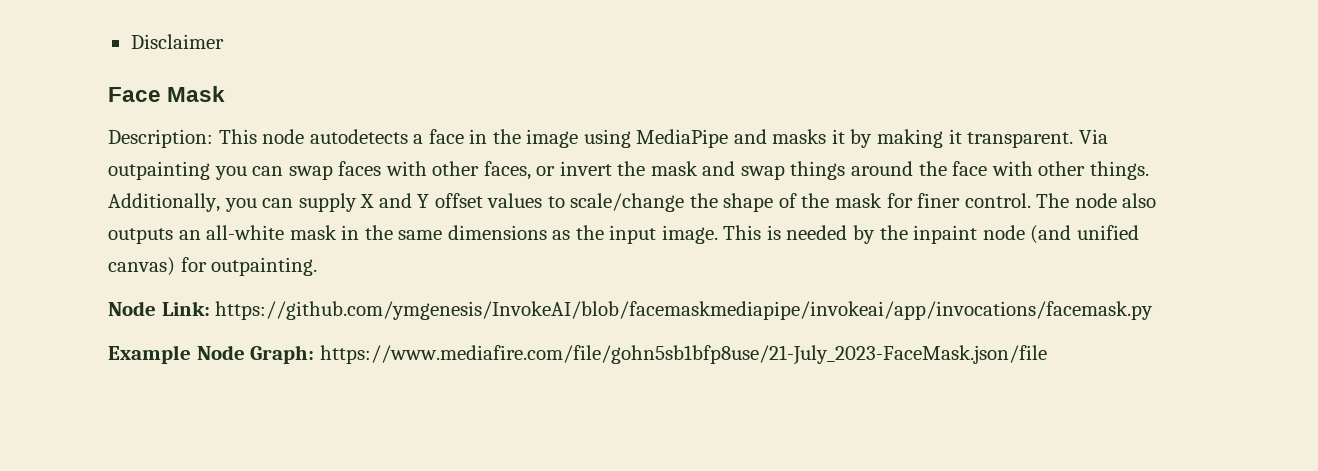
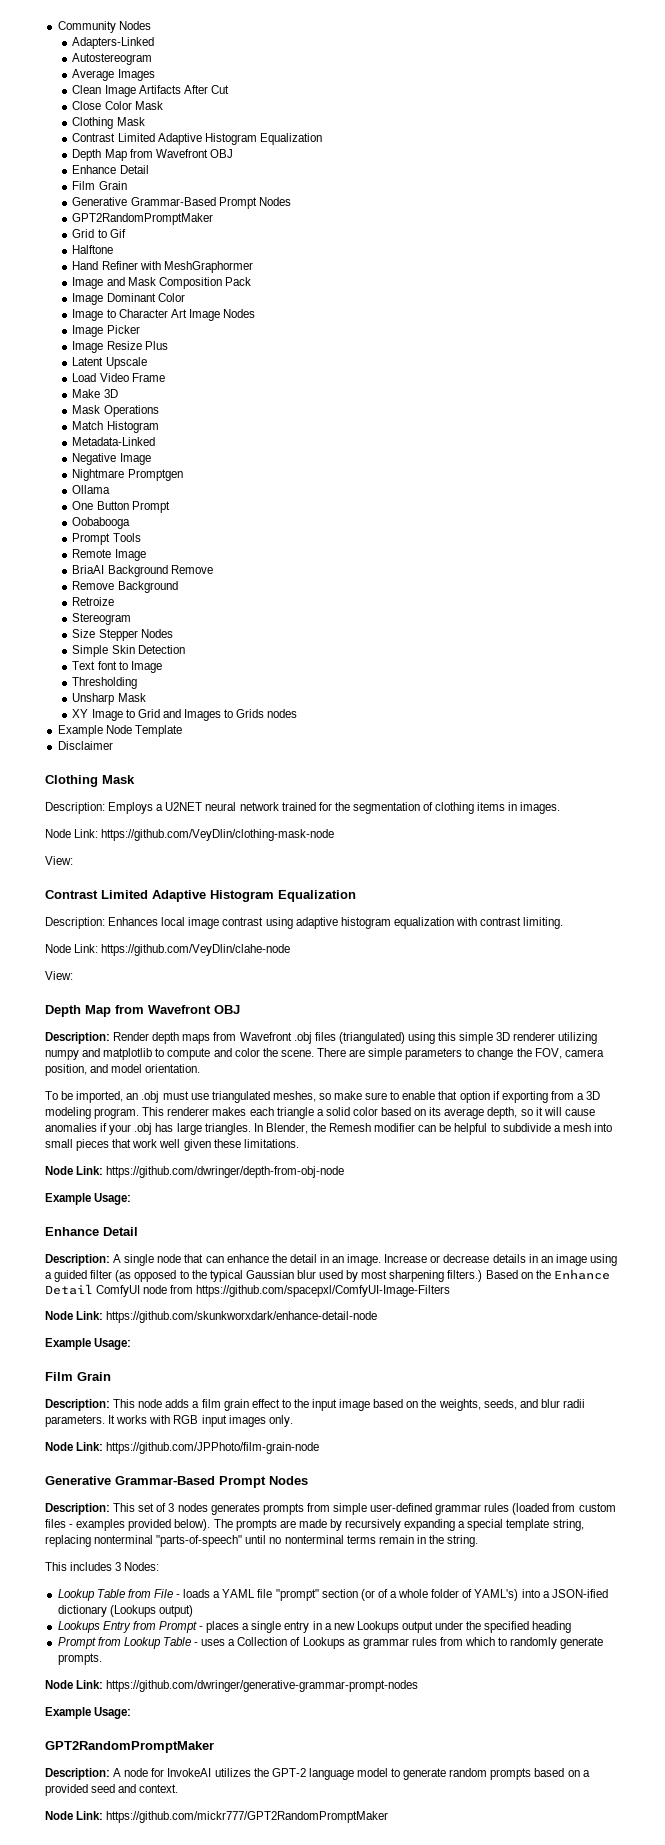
(130, 41) none -> [57,21,151,33] [72,37,155,49] [72,53,153,65] [72,69,155,81] [72,85,229,97] [72,101,163,110] [72,117,145,129] [72,133,322,145] [72,149,233,161] [72,165,149,174] [72,181,127,190] [72,197,291,209] [72,213,214,225] [72,229,126,238] [72,245,114,254] [72,261,253,273] [72,277,251,289] [72,293,185,305] [72,309,255,321] [72,325,140,337] [72,341,168,353] [72,357,147,369] [72,373,165,382] [72,389,118,398] [72,405,159,417] [72,421,159,433] [72,437,156,446] [72,453,151,465] [72,469,183,481] [72,485,111,494] [72,501,170,513] [72,517,131,529] [72,533,141,545] [72,549,146,561] [72,565,213,577] [72,581,178,593] [72,597,115,606] [72,613,132,625] [72,629,173,641] [72,645,185,657] [72,661,162,673] [72,677,138,689] [72,693,146,705] [72,709,298,721] [57,725,182,737] Community Nodes // Adapters-Linked // Autostereogram // Average Images // Clean Image Artifacts After Cut // Close Color Mask // Clothing Mask // Contrast Limited Adaptive Histogram Equalization // Depth Map from Wavefront OBJ // Enhance Detail // Film Grain // Generative Grammar-Based Prompt Nodes // GPT2RandomPromptMaker // Grid to Gif // Halftone // Hand Refiner with MeshGraphormer // Image and Mask Composition Pack // Image Dominant Color // Image to Character Art Image Nodes // Image Picker // Image Resize Plus // Latent Upscale // Load Video Frame // Make 3D // Mask Operations // Match Histogram // Metadata-Linked // Negative Image // Nightmare Promptgen // Ollama // One Button Prompt // Oobabooga // Prompt Tools // Remote Image // BriaAI Background Remove // Remove Background // Retroize // Stereogram // Size Stepper Nodes // Simple Skin Detection // Text font to Image // Thresholding // Unsharp Mask // XY Image to Grid and Images to Grids nodes // Example Node Template //
[108,87,161,102] Face -> [45,775,98,787] Clothing
[218,129,1108,148] [108,161,1149,180] [108,193,1157,212] [108,225,1139,244] [108,257,318,276] [108,301,1154,320] [108,345,1047,365] This node autodetects a face in the image using MediaPipe and masks it by making it transparent. Via outpainting you can swap faces with other faces, or invert the mask and swap things around the face with other things. Additionally, you can supply X and Y offset values to scale/change the shape of the mask for finer control. The node also outputs an all-white mask in the same dimensions as the input image. This is needed by the inpaint node (and unified canvas) for outpainting. // Node Link: https://github.com/ymgenesis/InvokeAI/blob/facemaskmediapipe/invokeai/app/invocations/facemask.py // Example Node Graph: https://www.mediafire.com/file/gohn5sb1bfp8use/21-July_2023-FaceMask.json/file -> [108,802,561,814] [45,829,335,841] [45,856,73,865] [45,890,356,902] [45,917,564,929] [45,944,291,956] [45,971,73,980] [45,1005,240,1017] [45,1032,598,1044] [45,1048,604,1060] [45,1064,201,1076] [45,1091,601,1103] [45,1107,595,1119] [45,1123,612,1135] [45,1139,299,1151] [45,1166,345,1178] [45,1193,132,1205] [45,1227,138,1236] [45,1254,617,1266] [45,1269,610,1282] [45,1284,451,1297] [45,1311,378,1323] [45,1338,132,1350] [45,1372,111,1381] [45,1399,585,1411] [45,1415,293,1427] [45,1442,320,1454] [45,1476,308,1488] [45,1503,616,1515] [45,1519,584,1531] [45,1535,479,1547] [45,1562,160,1571] [57,1589,608,1601] [57,1605,193,1617] [57,1621,572,1633] [57,1637,604,1649] [57,1653,102,1665] [45,1680,419,1692] [45,1707,132,1719] [45,1741,214,1753] [45,1768,590,1780] [45,1784,179,1796] [45,1811,389,1823] Employs a U2NET neural network trained for the segmentation of clothing items in images. // Node Link: https://github.com/VeyDlin/clothing-mask-node // View: // Contrast Limited Adaptive Histogram Equalization // Description: Enhances local image contrast using adaptive histogram equalization with contrast limiting. // Node Link: https://github.com/VeyDlin/clahe-node // View: // Depth Map from Wavefront OBJ // Description: Render depth maps from Wavefront .obj files (triangulated) using this simple 3D renderer utilizing numpy and matplotlib to compute and color the scene. There are simple parameters to change the FOV, camera position, and model orientation. // To be imported, an .obj must use triangulated meshes, so make sure to enable that option if exporting from a 3D modeling program. This renderer makes each triangle a solid color based on its average depth, so it will cause anomalies if your .obj has large triangles. In Blender, the Remesh modifier can be helpful to subdivide a mesh into small pieces that work well given these limitations. // Node Link: https://github.com/dwringer/depth-from-obj-node // Example Usage: // Enhance Detail // Description: A single node that can enhance the detail in an image. Increase or decrease details in an image using a guided filter (as opposed to the typical Gaussian blur used by most sharpening filters.) Based on the Enhance Detail ComfyUI node from https://github.com/spacepxl/ComfyUI-Image-Filters // Node Link: https://github.com/skunkworxdark/enhance-detail-node // Example Usage: // Film Grain // Description: This node adds a film grain effect to the input image based on the weights, seeds, and blur radii parameters. It works with RGB input images only. // Node Link: https://github.com/JPPhoto/film-grain-node // Generative Grammar-Based Prompt Nodes // Description: This set of 3 nodes generates prompts from simple user-defined grammar rules (loaded from custom files - examples provided below). The prompts are made by recursively expanding a special template string, replacing nonterminal "parts-of-speech" until no nonterminal terms remain in the string. // This includes 3 Nodes: // Lookup Table from File - loads a YAML file "prompt" section (or of a whole folder of YAML's) into a JSON-ified dictionary (Lookups output) // Lookups Entry from Prompt - places a single entry in a new Lookups output under the specified heading // Prompt from Lookup Table - uses a Collection of Lookups as grammar rules from which to randomly generate prompts. // Node Link: https://github.com/dwringer/generative-grammar-prompt-nodes // Example Usage: // GPT2RandomPromptMaker // Description: A node for InvokeAI utilizes the GPT-2 language model to generate random prompts based on a provided seed and context. // Node Link: https://github.com/mickr777/GPT2RandomPromptMaker

